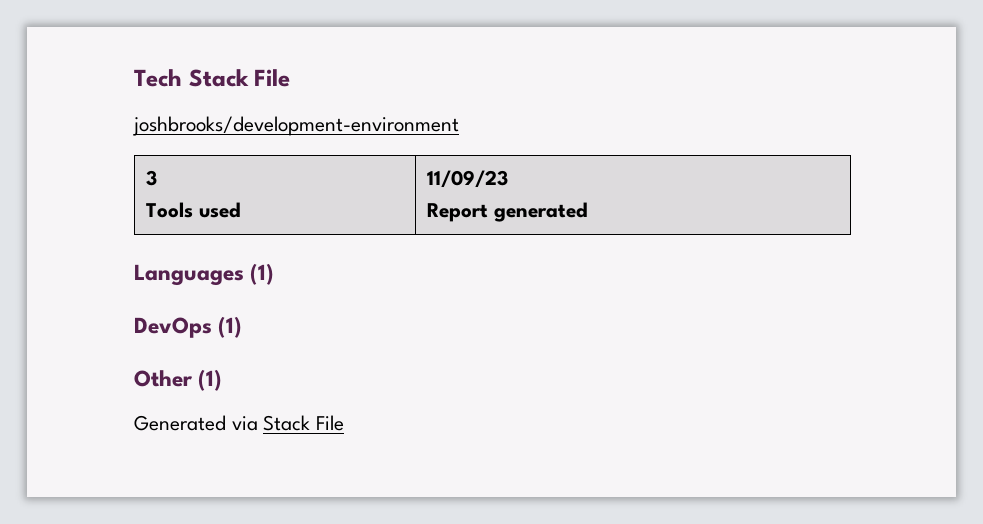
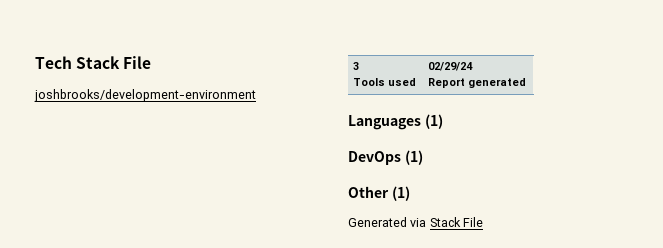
[427,170,509,188] 11/09/23 -> [428,62,474,71] 02/29/24

